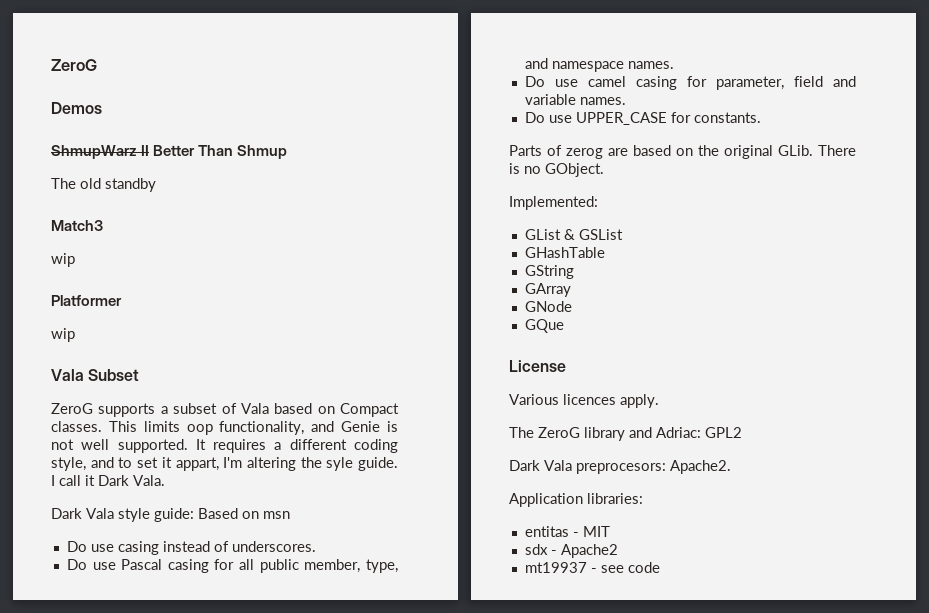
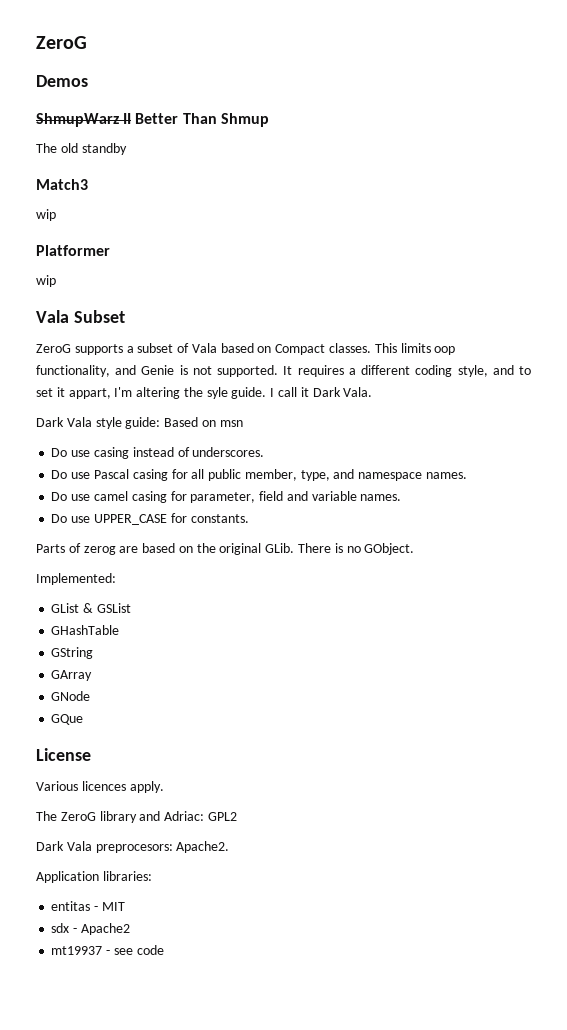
[81,439,110,450] well -> (212, 370) none

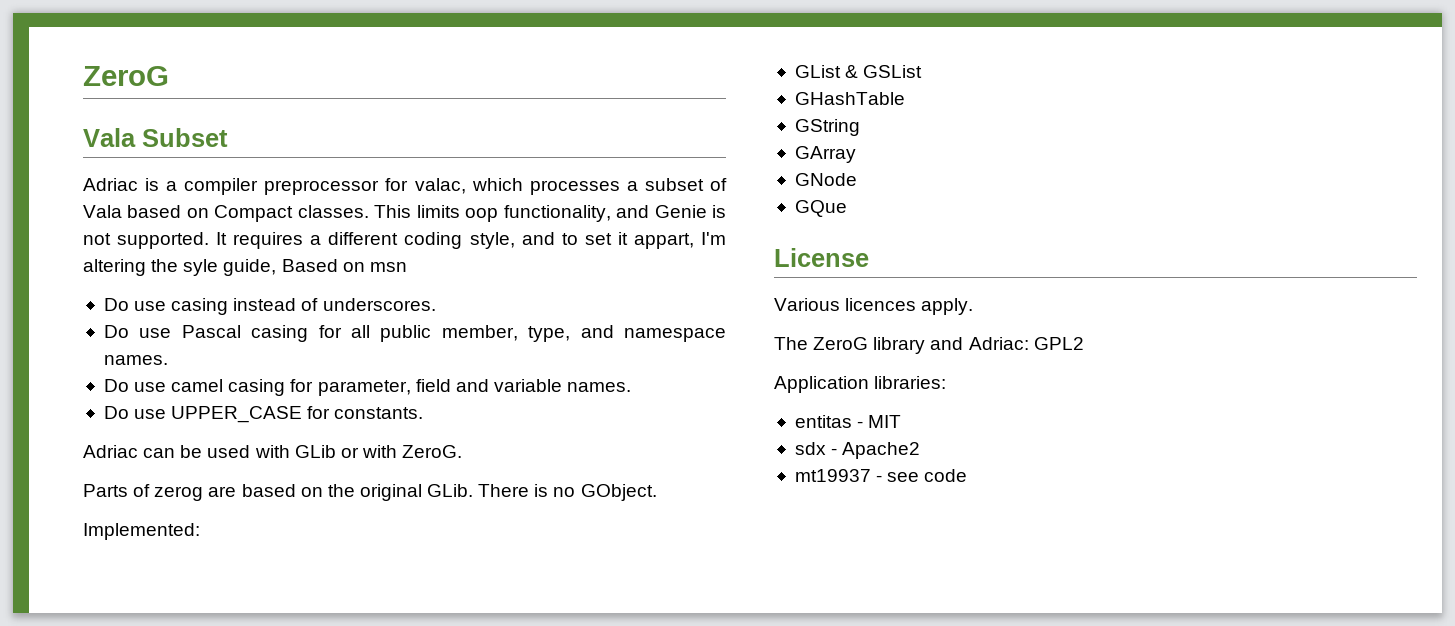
[36,75,88,87] [36,113,269,127] [36,143,127,155] [36,179,88,190] [36,209,56,221] [36,245,110,256] [36,275,56,287] [36,310,125,323] [36,344,123,355] Demos // ShmupWarz II Better Than Shmup // The old standby // Match3 // wip // Platformer // wip // Vala Subset // ZeroG supports -> [83,128,228,147] [83,178,620,195] Vala Subset // Adriac is a compiler preprocessor for valac, which processes
[231,387,373,399] [36,417,161,429] guide. I call it Dark Vala. // Dark Vala style guide: -> [223,259,277,276] guide,
(249, 518) none -> [83,445,463,458] // Adriac can be used with GLib or with ZeroG.
[36,841,230,853] // Dark Vala preprocesors: Apache2. -> (1084, 343) none

